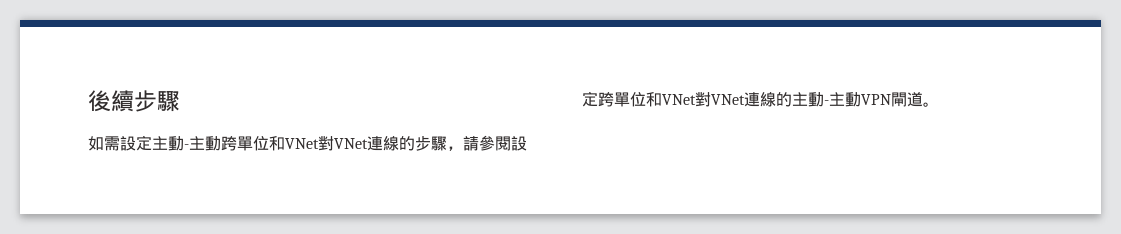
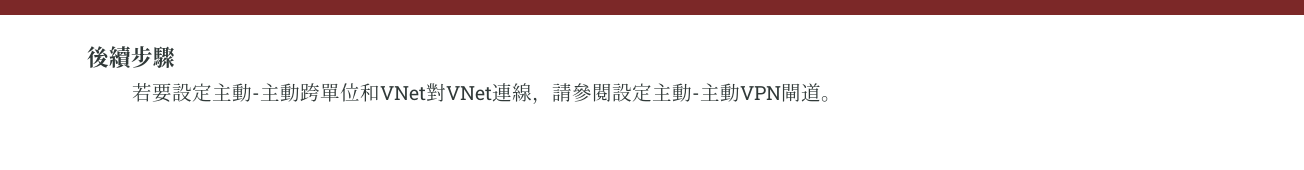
[88,136,120,151] 如需 -> [131,83,172,103] 若要
[399,136,447,151] 的步驟 -> (532, 92) none
[598,92,792,107] 跨單位和VNet對VNet連線的 -> (652, 92) none

